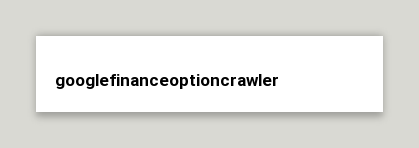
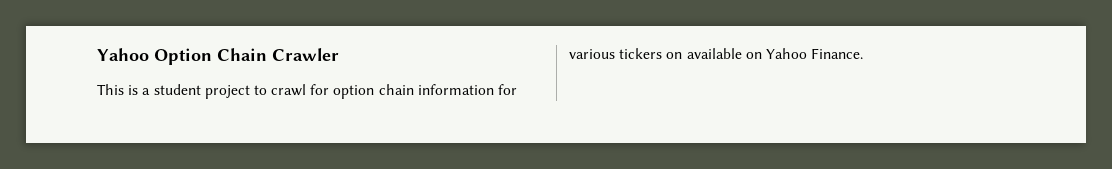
[55,74,279,89] googlefinanceoptioncrawler -> [97,48,339,65] [97,84,518,99] [569,48,864,59] Yahoo Option Chain Crawler // This is a student project to crawl for option chain information for various tickers on available on Yahoo Finance.

